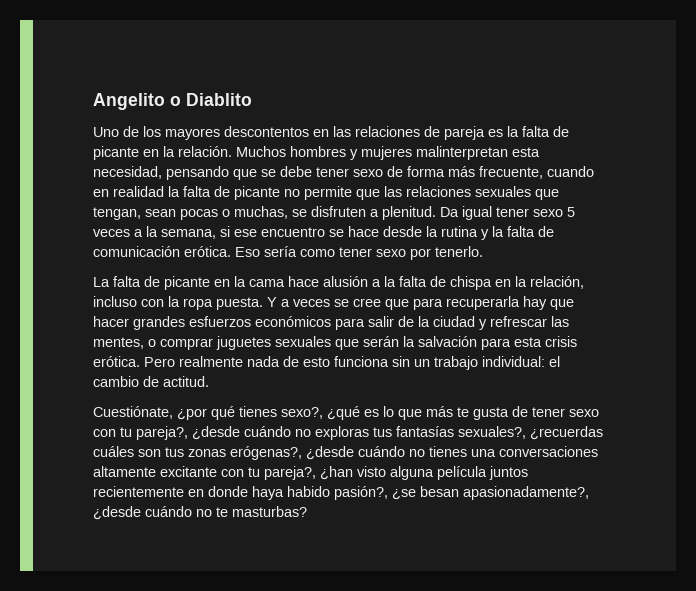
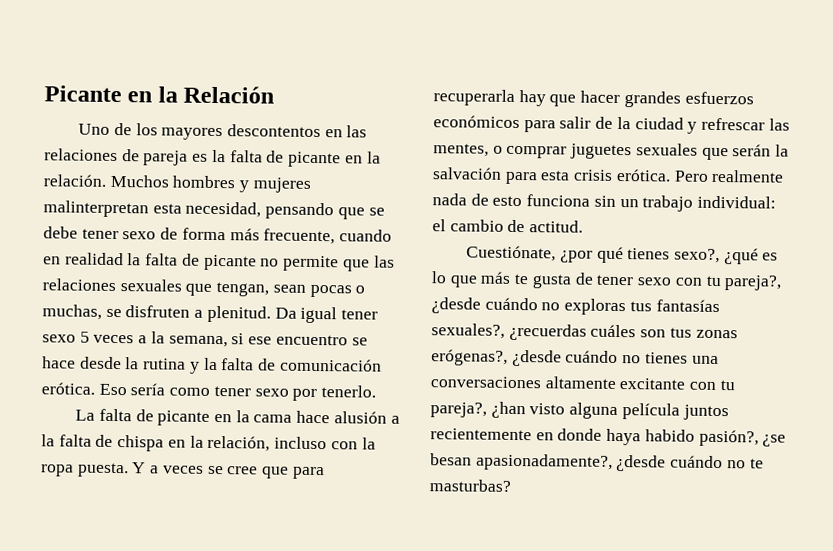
[93,93,252,110] Angelito o Diablito -> [44,85,275,104] Picante en la Relación

